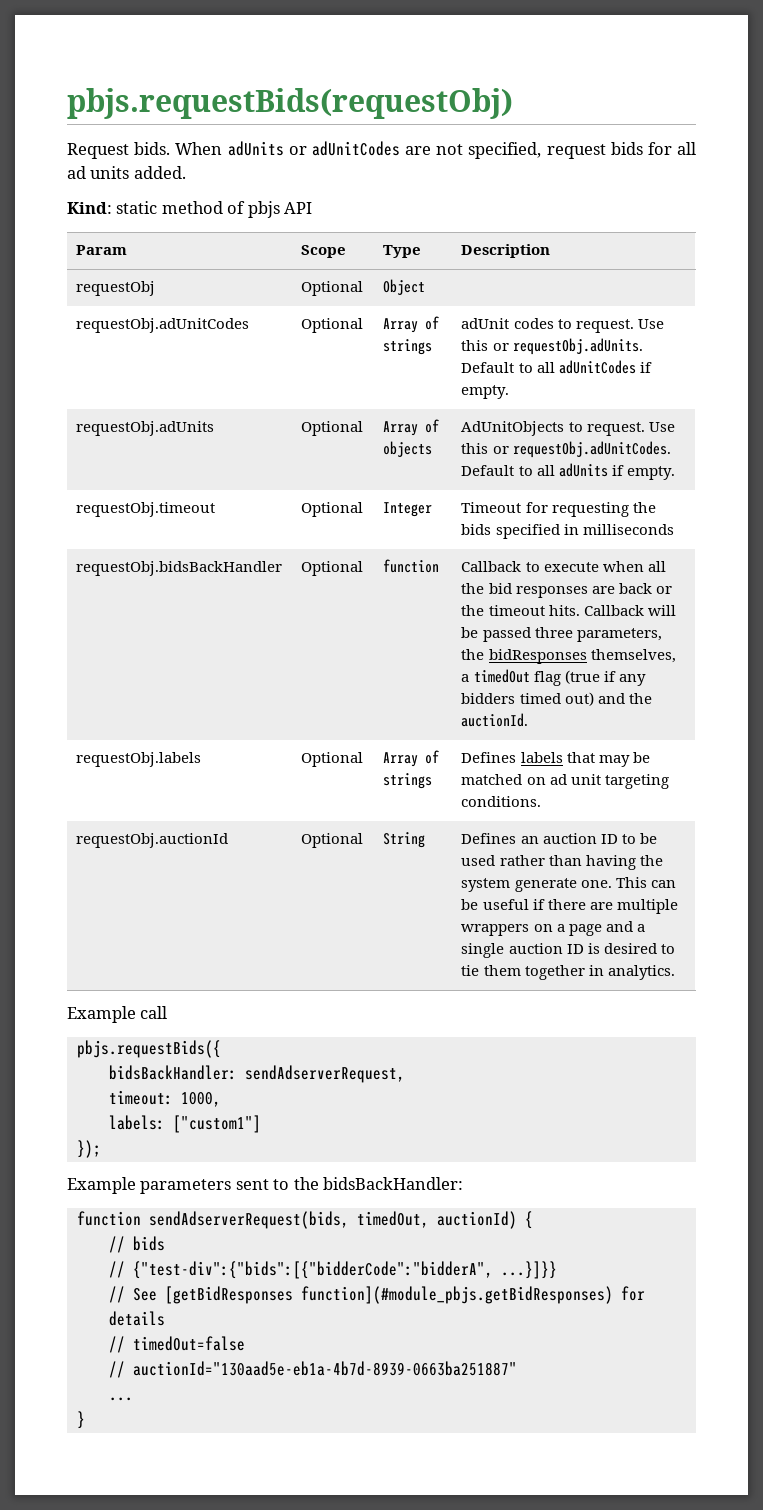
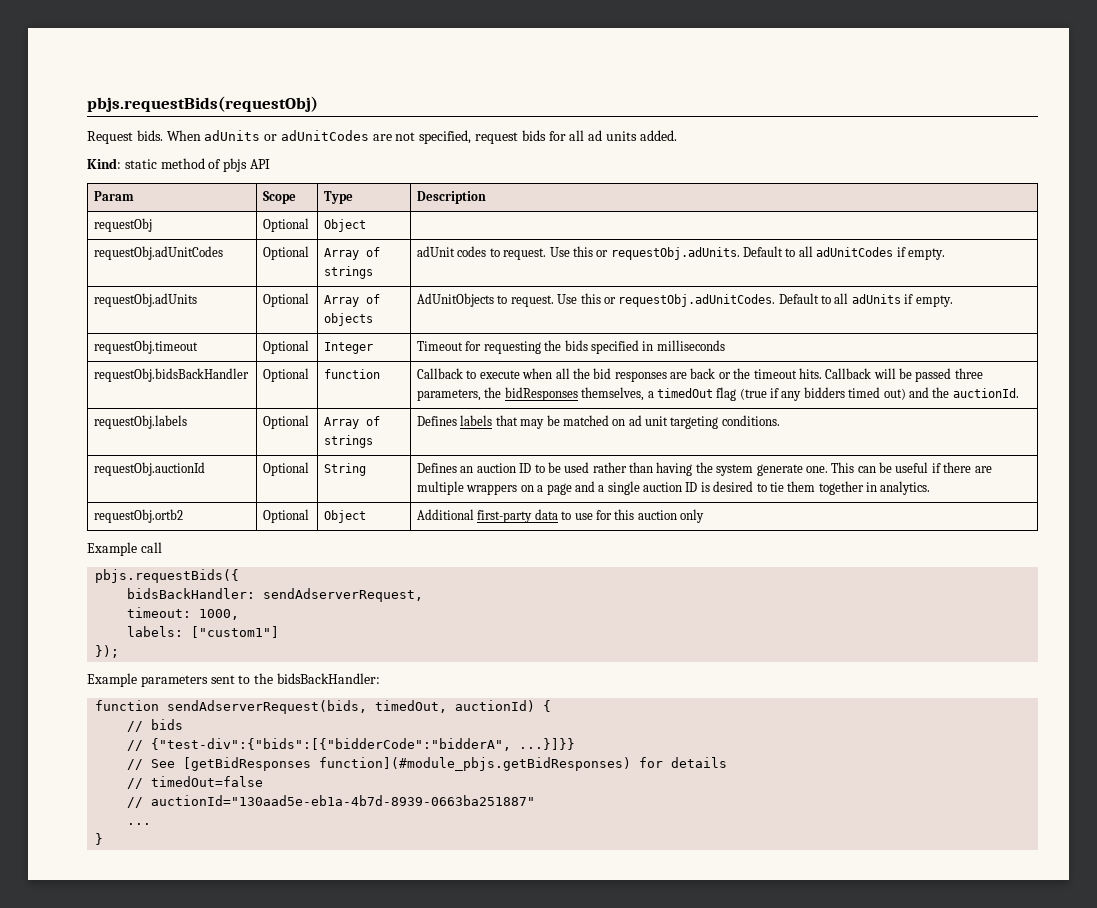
(675, 972) none -> [94,509,184,523] [263,509,310,523] [324,510,367,523] [417,509,705,523] // requestObj.ortb2 | Optional | Object | Additional first-party data to use for this auction only

